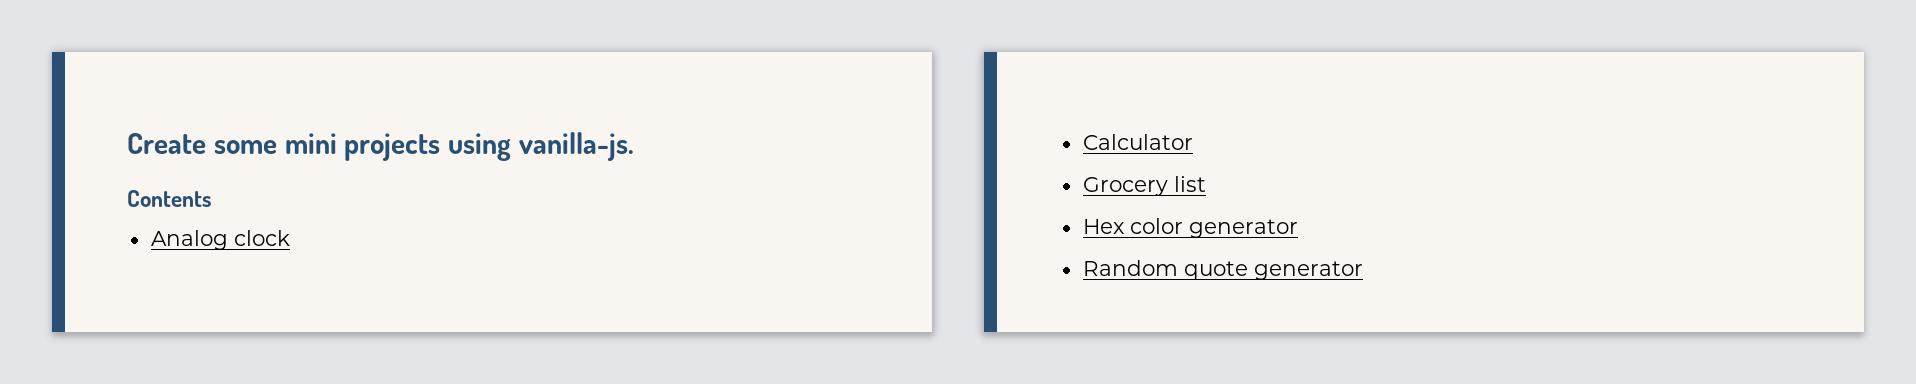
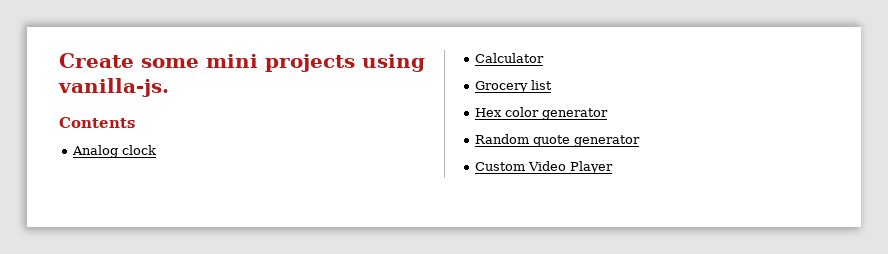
(1363, 270) none -> [474,161,613,174] // Custom Video Player

